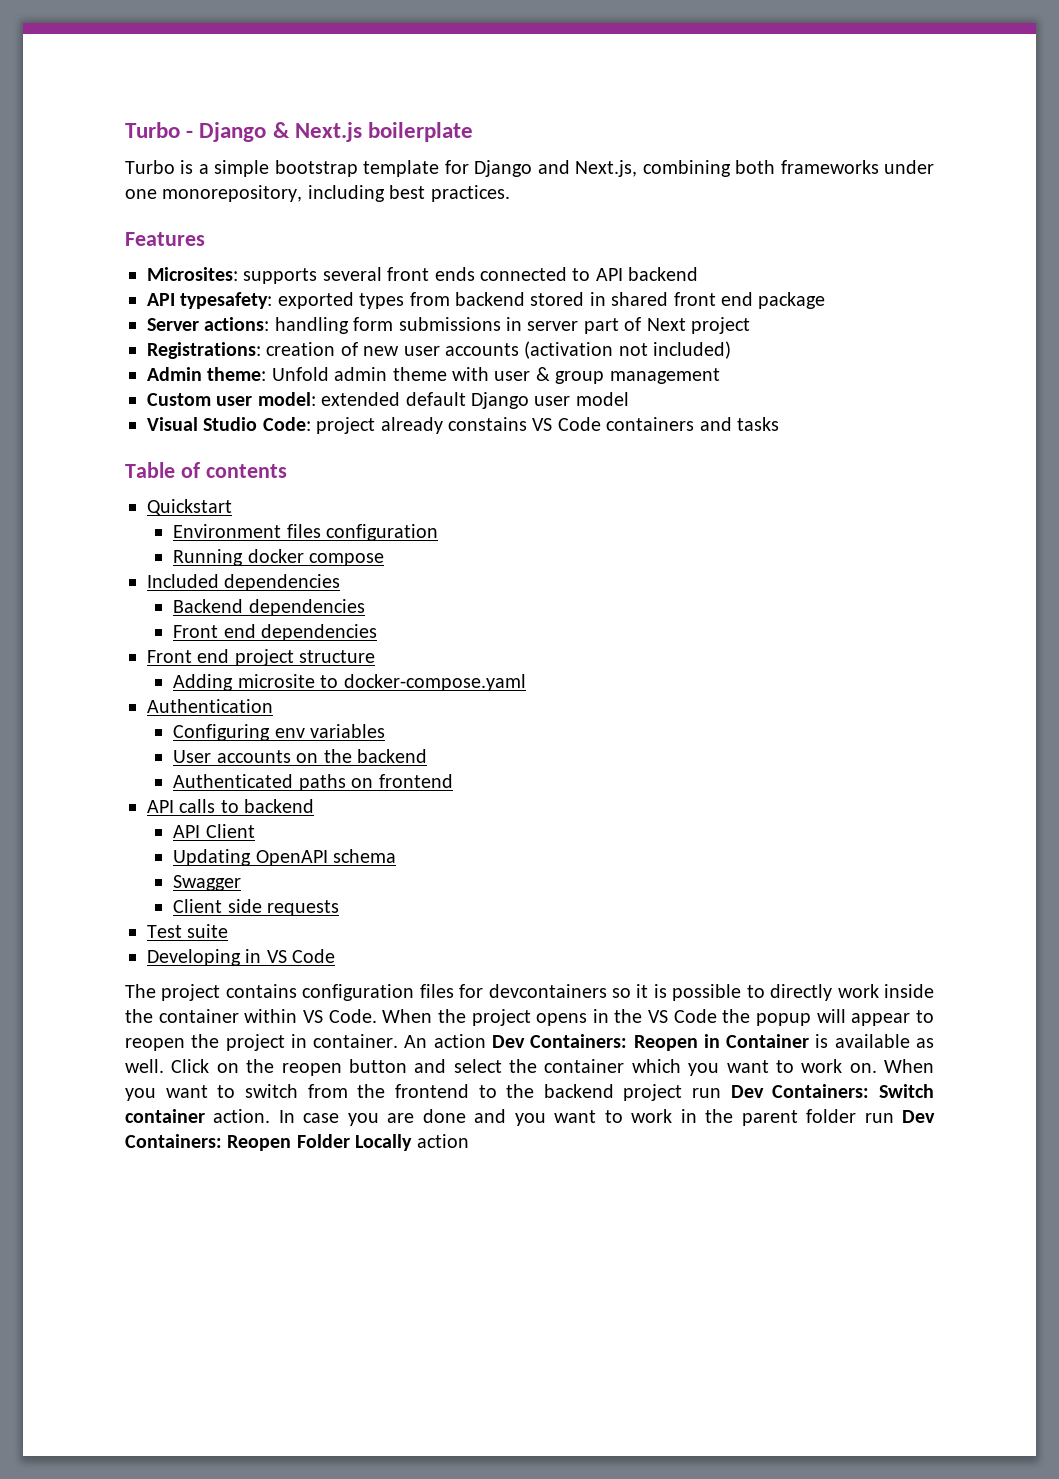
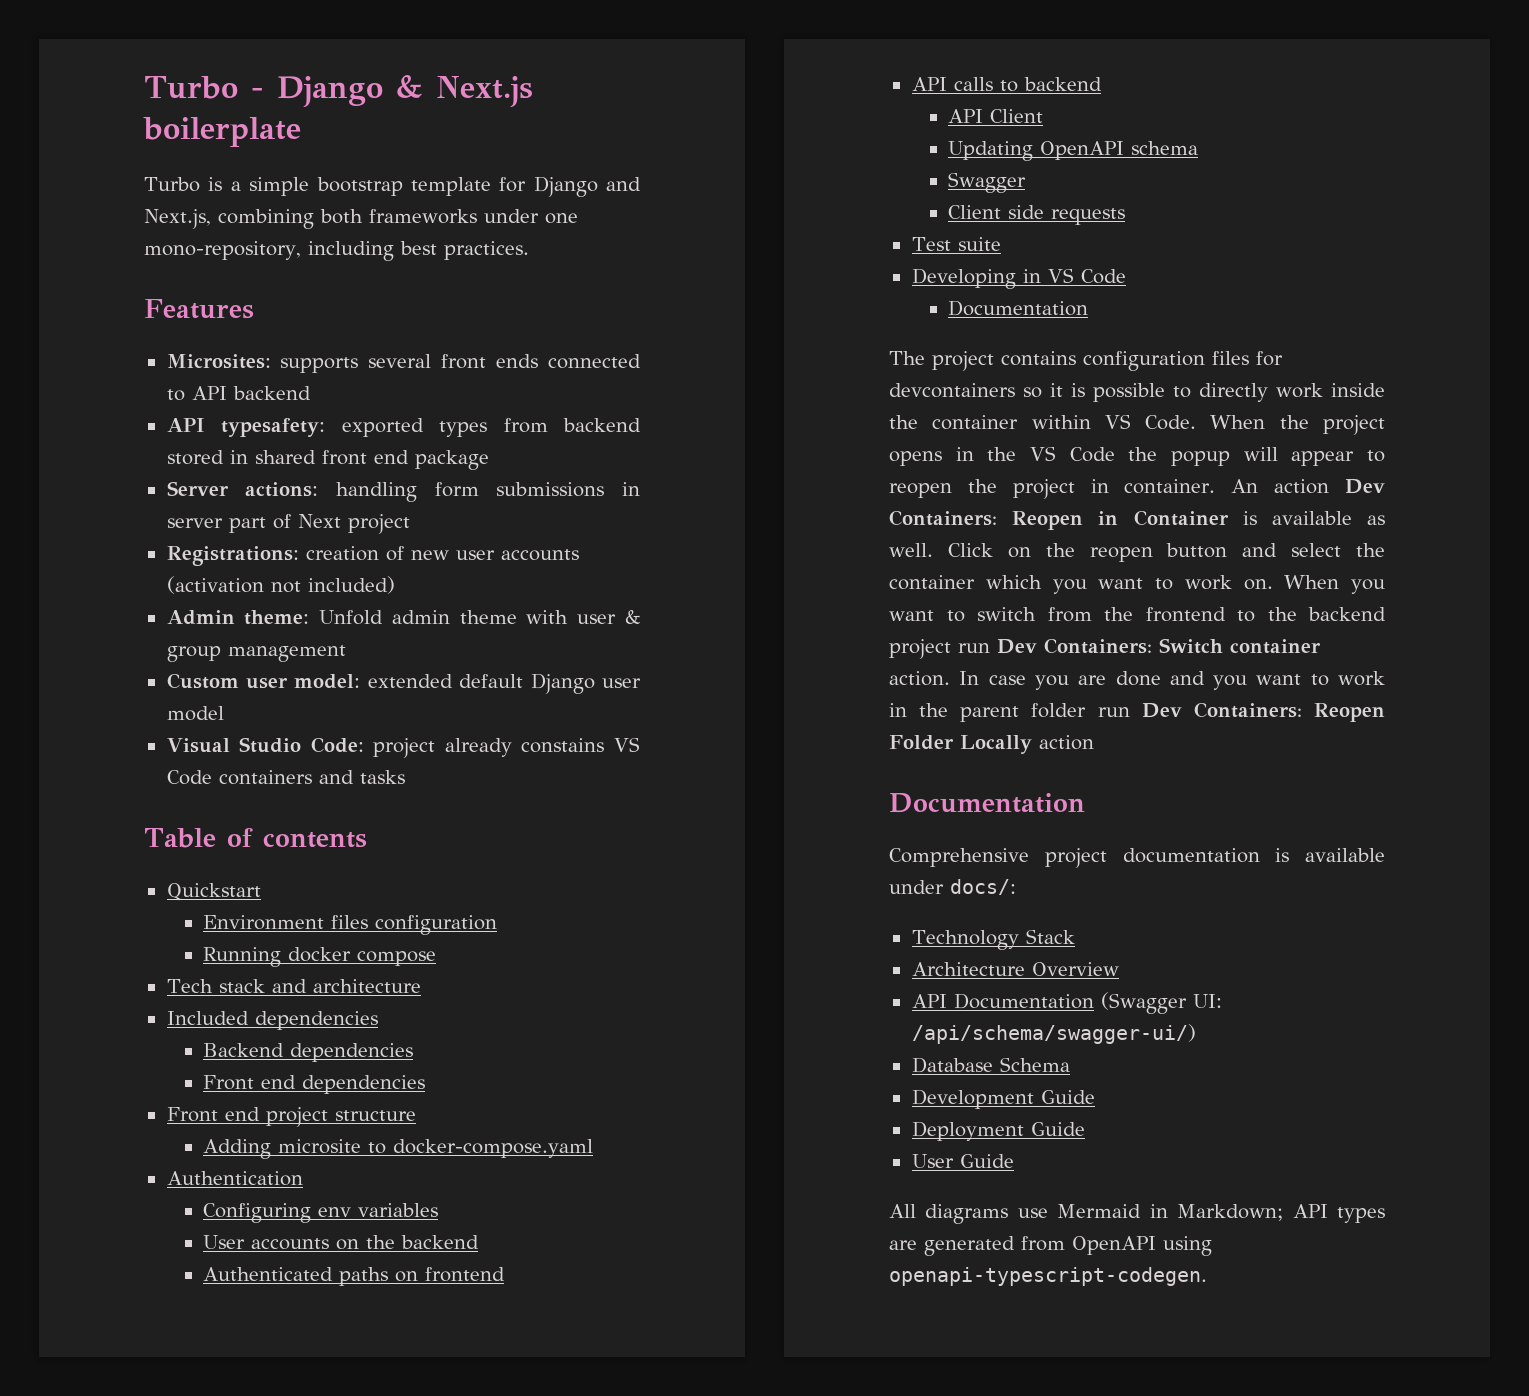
[162,185,303,202] monorepository, -> [144,241,301,260] mono-repository,
(385, 559) none -> [166,979,421,993] // Tech stack and architecture
(336, 956) none -> [948,300,1089,316] // Documentation
(469, 1141) none -> [889,793,1085,813] [889,848,1385,868] [889,879,1016,895] [911,929,1075,950] [911,962,1119,976] [911,992,1222,1014] [911,1024,1196,1044] [911,1057,1070,1073] [911,1089,1095,1109] [911,1121,1085,1141] [911,1154,1014,1168] [889,1204,1385,1224] [889,1236,1212,1256] [889,1267,1207,1286] // Documentation // Comprehensive project documentation is available under docs/: // Technology Stack // Architecture Overview // API Documentation (Swagger UI: /api/schema/swagger-ui/) // Database Schema // Development Guide // Deployment Guide // User Guide // All diagrams use Mermaid in Markdown; API types are generated from OpenAPI using openapi-typescript-codegen.

